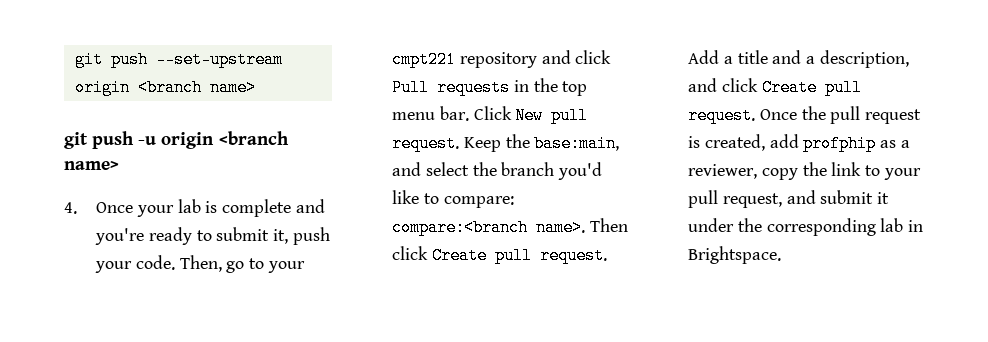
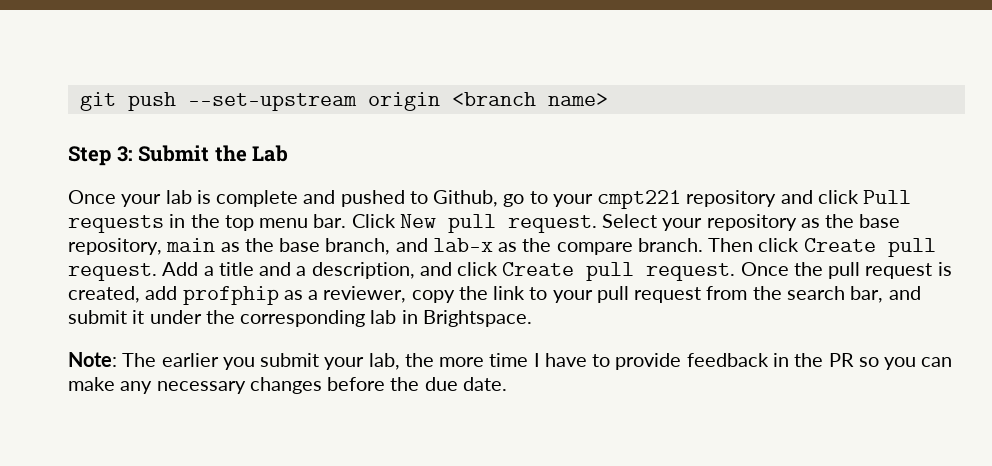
[64,131,289,149] [64,161,119,170] [64,202,77,214] git push -u origin <branch name> // 4. -> [68,145,289,166] Step 3: Submit the Lab //
[95,227,330,245] [95,255,222,273] you're ready to submit it, push your code. Then, -> [340,190,499,207] pushed to Github,
[463,134,620,152] [392,162,603,180] [392,190,514,208] [392,219,586,236] Keep the base:main, and select the branch you'd like to compare: compare:<branch name>. -> [602,214,901,231] [68,238,703,255] Select your repository as the base repository, main as the base branch, and lab-x as the compare branch.
[722,193,782,208] request, -> [634,286,884,303] request from the search bar,
(782, 255) none -> [68,352,953,370] [68,377,507,394] // Note: The earlier you submit your lab, the more time I have to provide feedback in the PR so you can make any necessary changes before the due date.

